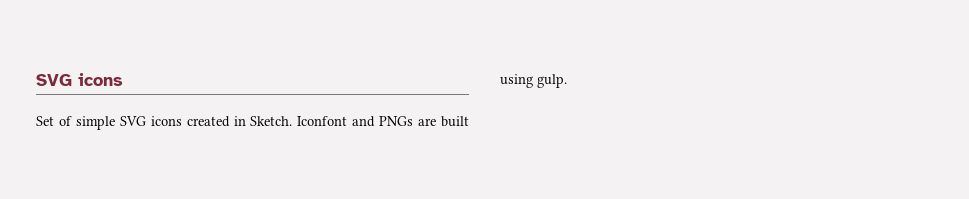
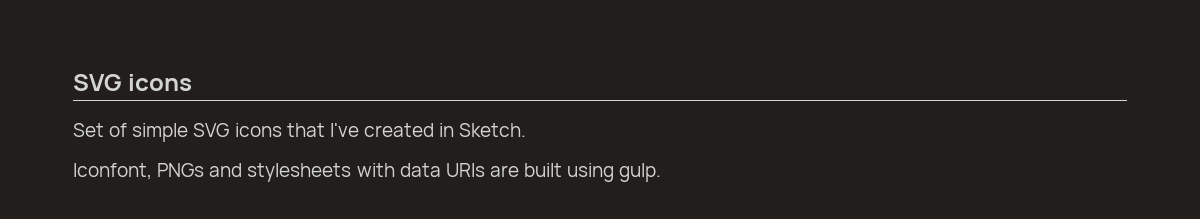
(182, 121) none -> [286,123,359,137] that I've
[297,116,414,127] Iconfont and PNGs -> [73,163,485,182] // Iconfont, PNGs and stylesheets with data URIs

